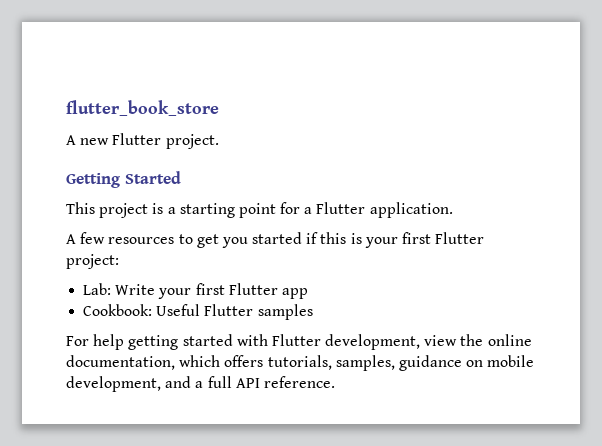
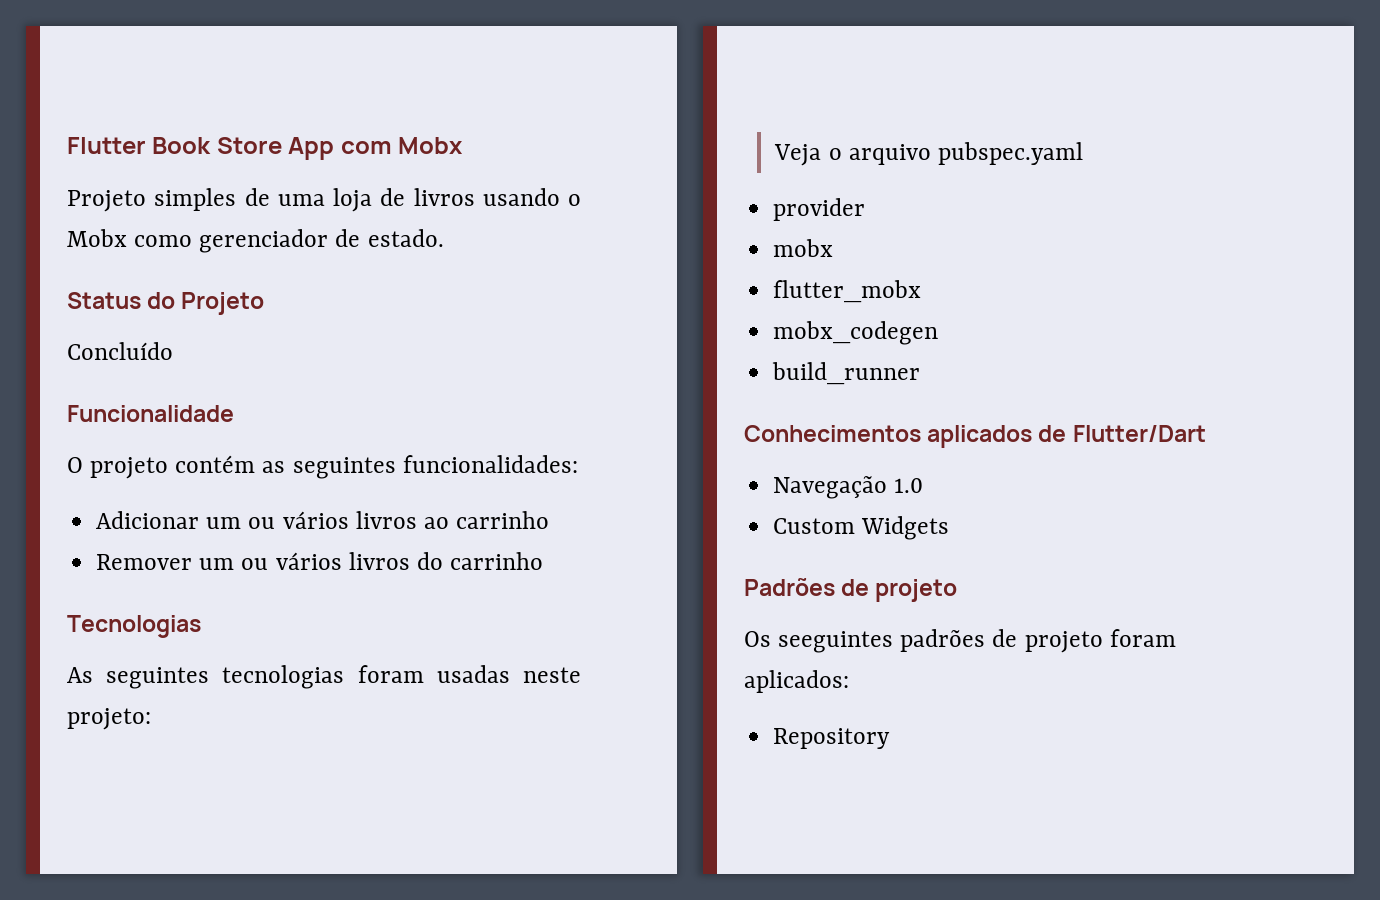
[66,100,219,116] [66,133,219,149] [66,171,181,188] [66,202,453,218] [66,232,485,248] [66,254,119,269] [83,283,308,299] [83,304,313,320] [66,334,532,350] [66,355,535,371] [66,376,335,392] flutter_book_store // A new Flutter project. // Getting Started // This project is a starting point for a Flutter application. // A few resources to get you started if this is your first Flutter project: // Lab: Write your first Flutter app // Cookbook: Useful Flutter samples // For help getting started with Flutter development, view the online documentation, which offers tutorials, samples, guidance on mobile development, and a full API reference. -> [67,137,464,160] [67,188,581,212] [67,229,444,253] [67,292,265,315] [67,342,173,360] [67,405,234,422] [67,455,578,479] [96,511,550,529] [96,552,544,570] [67,615,201,638] [67,665,581,689] [67,708,151,730] [774,142,1083,166] [773,198,866,221] [773,239,834,257] [773,280,922,303] [773,321,939,345] [772,362,921,385] [744,425,1206,448] [773,476,924,499] [773,516,950,540] [744,578,958,602] [744,629,1176,653] [744,670,849,693] [773,728,891,749] Flutter Book Store App com Mobx // Projeto simples de uma loja de livros usando o Mobx como gerenciador de estado. // Status do Projeto // Concluído // Funcionalidade // O projeto contém as seguintes funcionalidades: // Adicionar um ou vários livros ao carrinho // Remover um ou vários livros do carrinho // Tecnologias // As seguintes tecnologias foram usadas neste projeto: // Veja o arquivo pubspec.yaml // provider // mobx // flutter_mobx // mobx_codegen // build_runner // Conhecimentos aplicados de Flutter/Dart // Navegação 1.0 // Custom Widgets // Padrões de projeto // Os seeguintes padrões de projeto foram aplicados: // Repository

